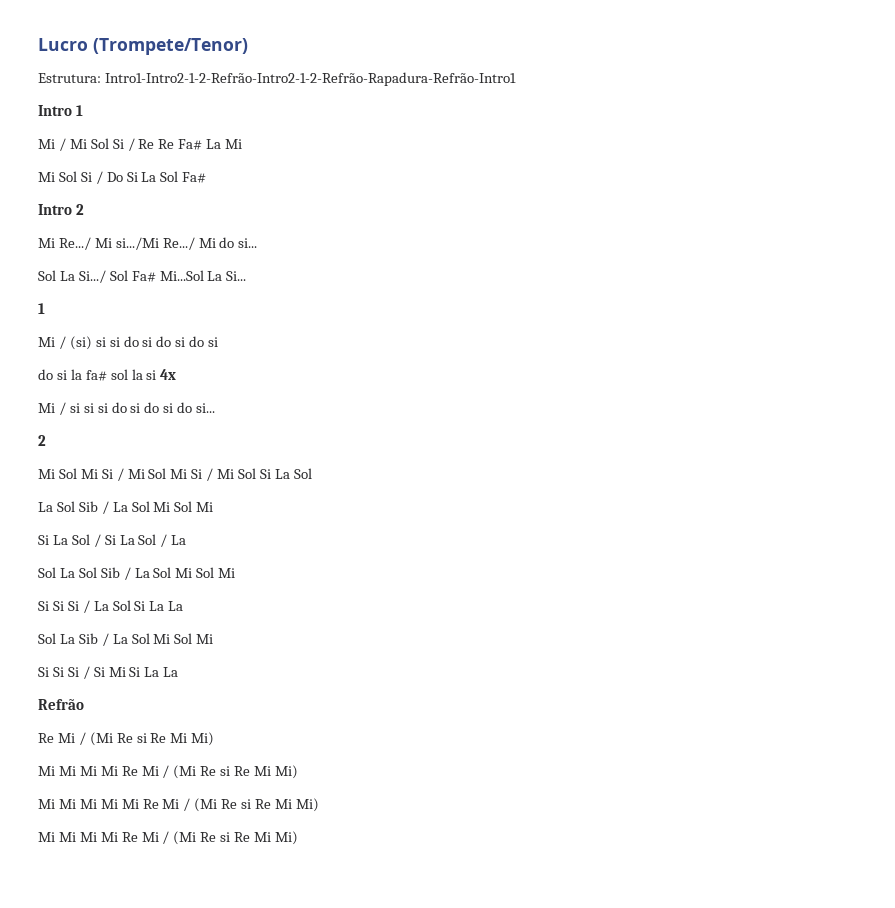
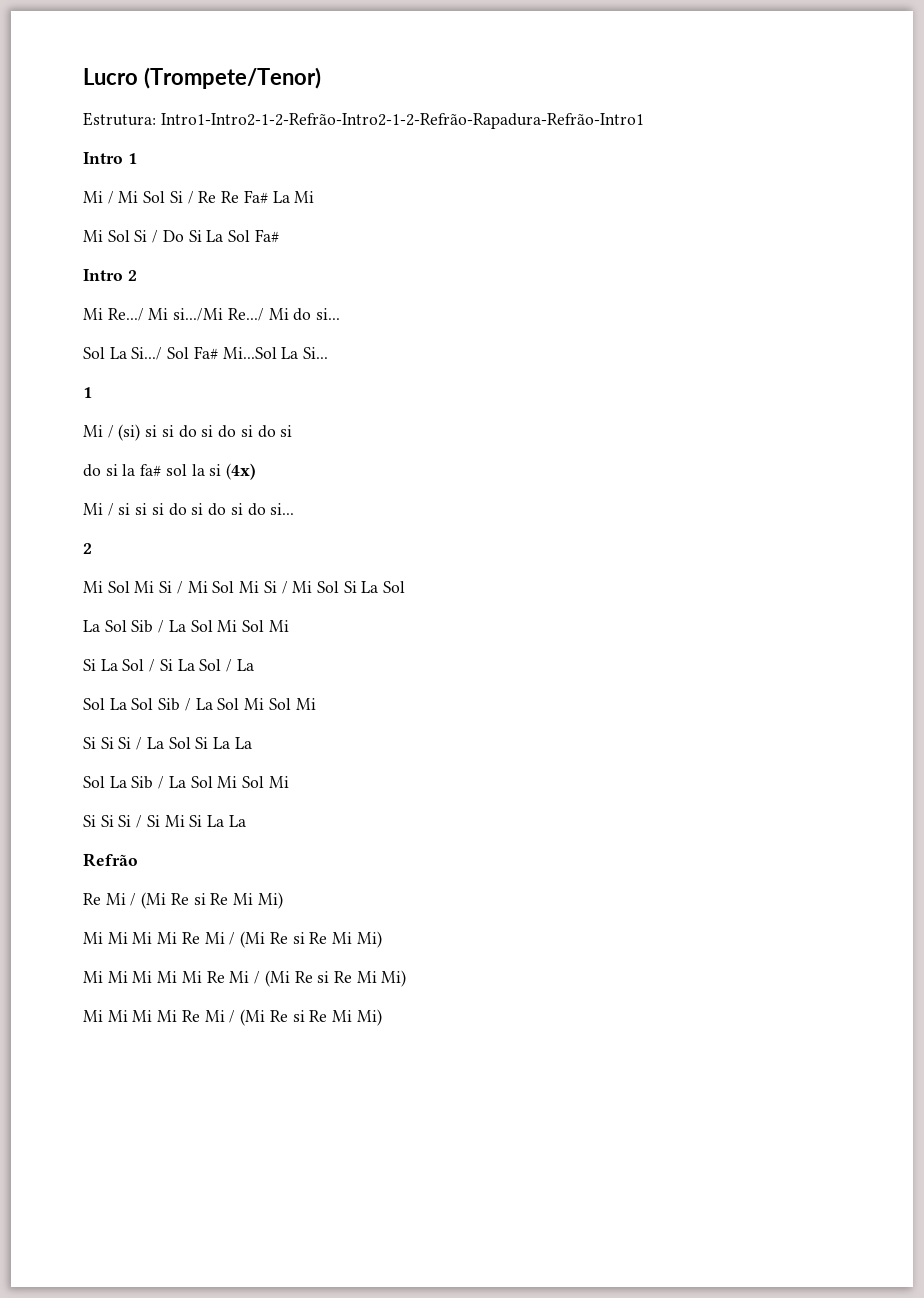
[160,369,177,380] 4x -> [226,463,257,480] (4x)

